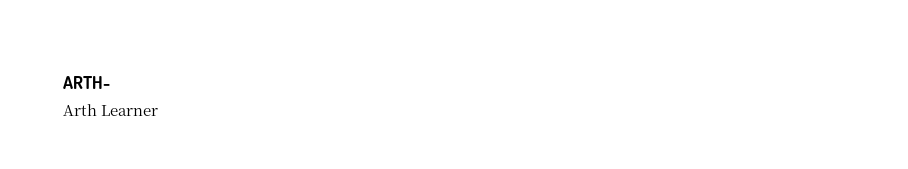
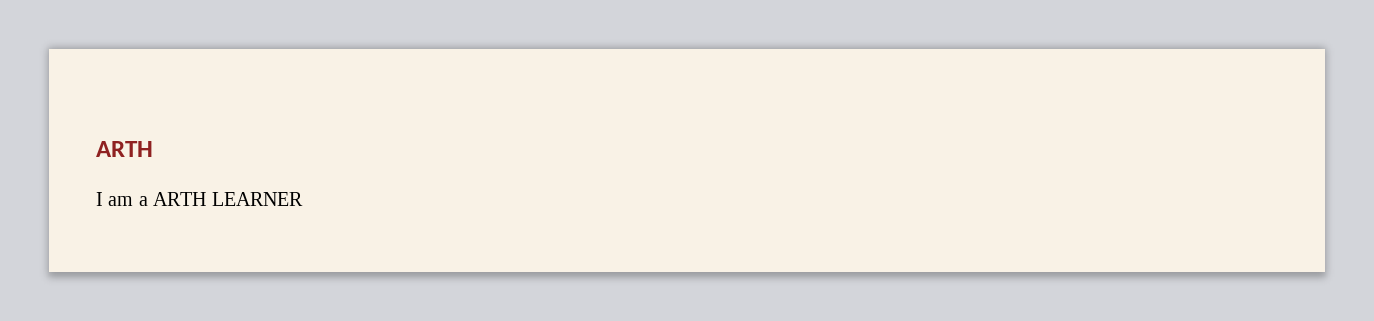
[63,76,110,89] [63,104,159,116] ARTH- // Arth Learner -> [96,141,153,157] [96,192,303,206] ARTH // I am a ARTH LEARNER

